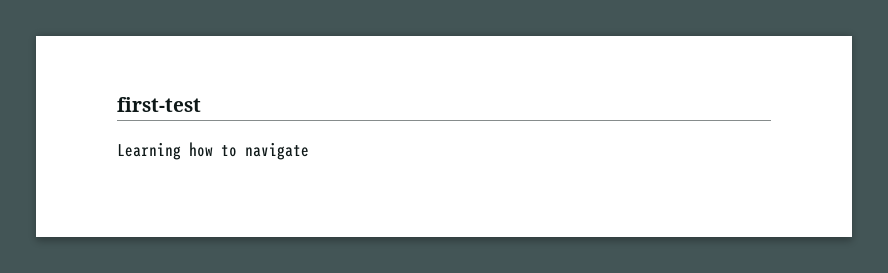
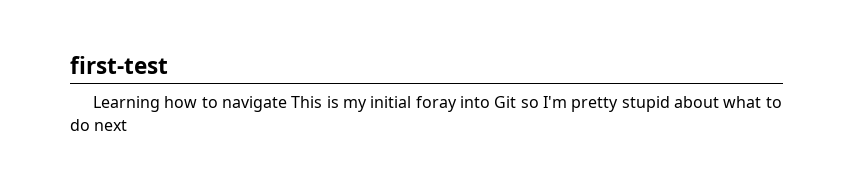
(309, 151) none -> [291,96,782,112] [70,119,128,131] This is my initial foray into Git so I'm pretty stupid about what to do next

